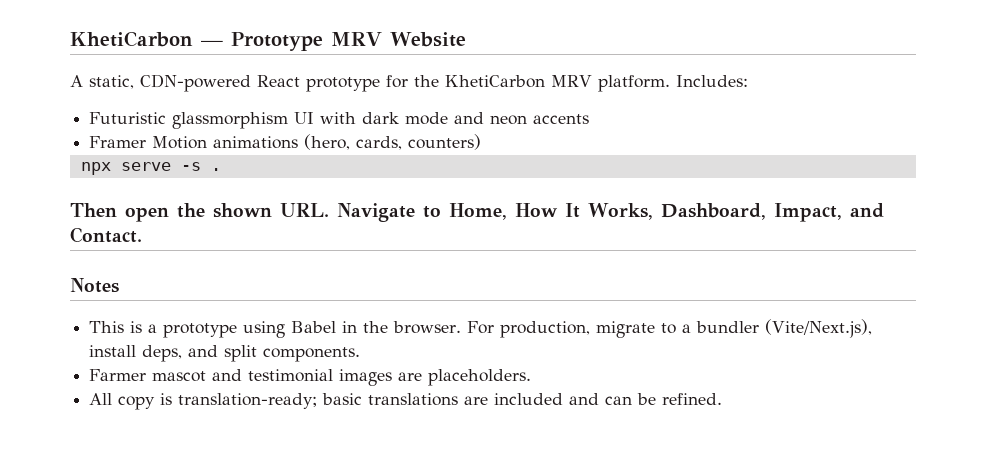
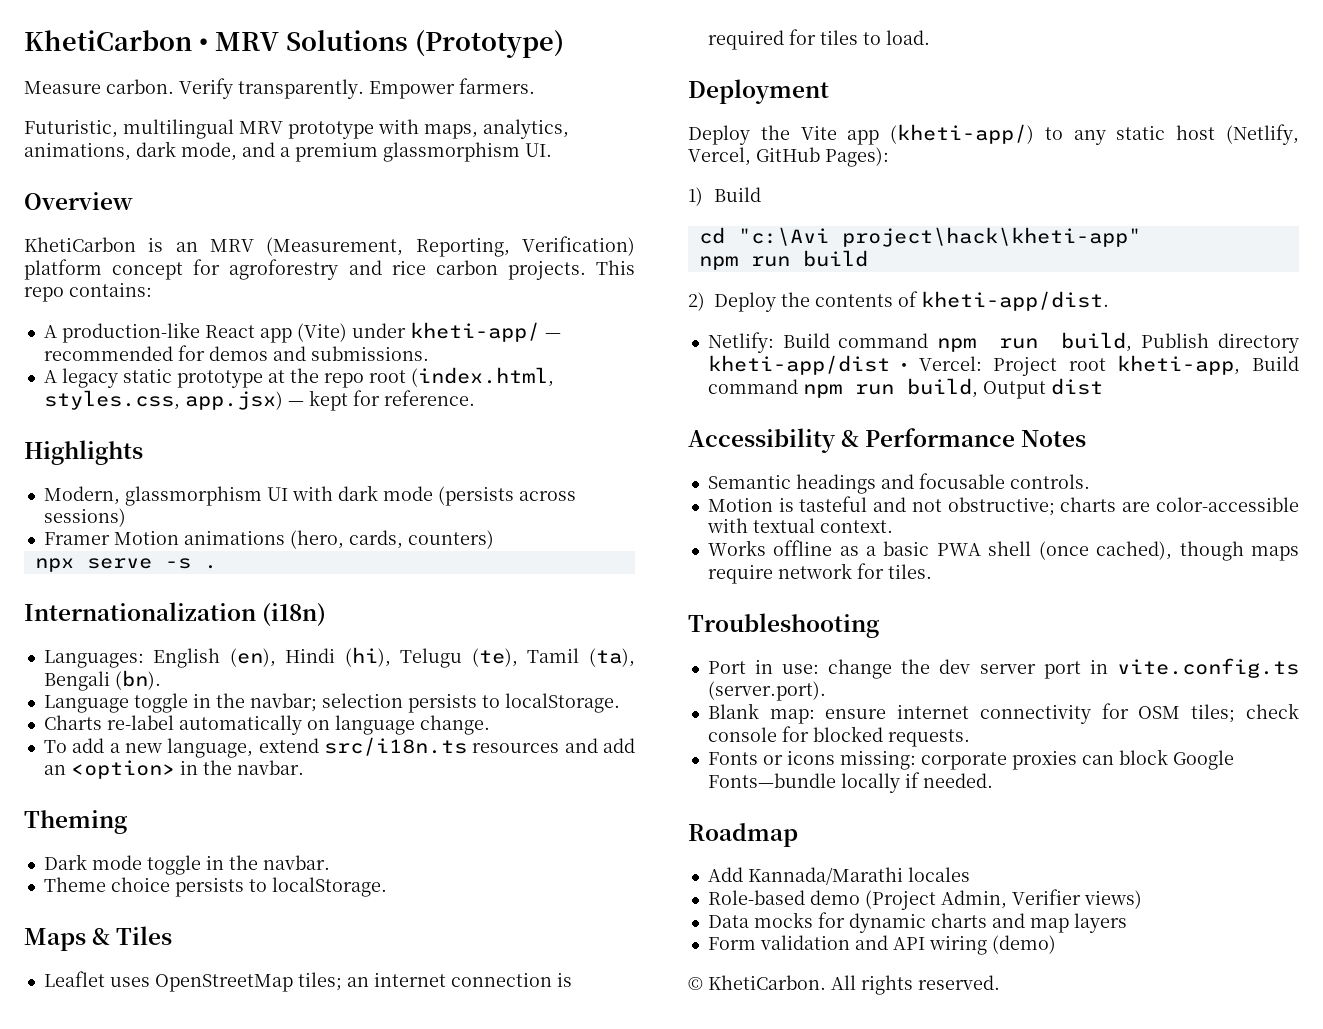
[70,31,466,51] [70,74,748,92] [89,112,167,124] KhetiCarbon — Prototype MRV Website // A static, CDN-powered React prototype for the KhetiCarbon MRV platform. Includes: // Futuristic -> [24,30,564,58] [24,78,535,99] [24,119,569,139] [24,141,552,162] [24,192,133,210] [24,236,635,257] [24,259,635,280] [24,282,152,302] [43,322,561,343] [43,345,429,361] [43,367,554,388] [43,390,475,411] [24,440,143,465] [43,486,120,505] KhetiCarbon • MRV Solutions (Prototype) // Measure carbon. Verify transparently. Empower farmers. // Futuristic, multilingual MRV prototype with maps, analytics, animations, dark mode, and a premium glassmorphism UI. // Overview // KhetiCarbon is an MRV (Measurement, Reporting, Verification) platform concept for agroforestry and rice carbon projects. This repo contains: // A production-like React app (Vite) under kheti-app/ — recommended for demos and submissions. // A legacy static prototype at the repo root (index.html, styles.css, app.jsx) — kept for reference. // Highlights // Modern,
[454,112,590,125] and neon accents -> [437,486,576,506] [43,508,126,527] (persists across sessions)
[70,203,884,222] [70,227,142,243] [70,278,119,293] [89,319,873,338] [89,345,361,362] [89,369,532,386] [89,393,723,410] Then open the shown URL. Navigate to Home, How It Works, Dashboard, Impact, and Contact. // Notes // This is a prototype using Babel in the browser. For production, migrate to a bundler (Vite/Next.js), install deps, and split components. // Farmer mascot and testimonial images are placeholders. // All copy is translation-ready; basic translations are included and can be refined. -> [24,602,327,626] [43,647,635,668] [43,670,161,691] [43,693,620,713] [43,715,490,735] [43,737,636,758] [43,760,304,779] [24,810,127,834] [43,854,330,875] [43,877,387,897] [24,926,173,951] [43,971,572,992] [707,29,930,50] [688,79,829,104] [688,124,1299,145] [688,147,889,167] [688,187,762,206] [698,227,1141,247] [698,250,868,270] [688,291,1110,312] [707,332,1299,353] [707,355,1299,376] [707,378,1103,399] [688,428,1087,453] [707,473,1090,494] [707,496,1299,516] [706,518,893,533] [707,540,1299,561] [707,563,932,584] [688,613,879,638] [707,658,1299,679] [707,681,826,701] [707,703,1299,724] [707,726,970,747] [707,749,1234,770] [707,772,993,793] [688,823,798,847] [707,867,970,885] [707,889,1142,910] [707,912,1127,933] [707,935,1056,955] [688,975,1000,995] Internationalization (i18n) // Languages: English (en), Hindi (hi), Telugu (te), Tamil (ta), Bengali (bn). // Language toggle in the navbar; selection persists to localStorage. // Charts re-label automatically on language change. // To add a new language, extend src/i18n.ts resources and add an <option> in the navbar. // Theming // Dark mode toggle in the navbar. // Theme choice persists to localStorage. // Maps & Tiles // Leaflet uses OpenStreetMap tiles; an internet connection is required for tiles to load. // Deployment // Deploy the Vite app (kheti-app/) to any static host (Netlify, Vercel, GitHub Pages): // 1) Build // cd "c:\Avi project\hack\kheti-app" // npm run build // 2) Deploy the contents of kheti-app/dist. // Netlify: Build command npm run build, Publish directory kheti-app/dist • Vercel: Project root kheti-app, Build command npm run build, Output dist // Accessibility & Performance Notes // Semantic headings and focusable controls. // Motion is tasteful and not obstructive; charts are color-accessible with textual context. // Works offline as a basic PWA shell (once cached), though maps require network for tiles. // Troubleshooting // Port in use: change the dev server port in vite.config.ts (server.port). // Blank map: ensure internet connectivity for OSM tiles; check console for blocked requests. // Fonts or icons missing: corporate proxies can block Google Fonts—bundle locally if needed. // Roadmap // Add Kannada/Marathi locales // Role-based demo (Project Admin, Verifier views) // Data mocks for dynamic charts and map layers // Form validation and API wiring (demo) // © KhetiCarbon. All rights reserved.

